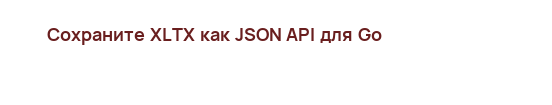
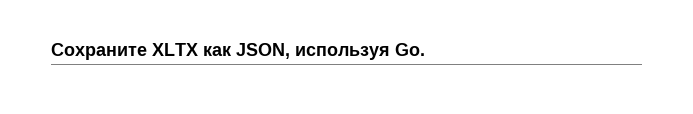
[234,28,383,43] JSON API для Go -> [236,43,425,60] JSON, используя Go.

